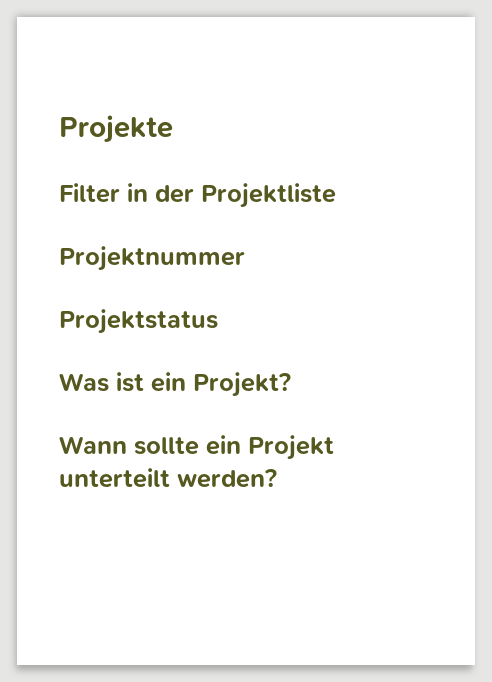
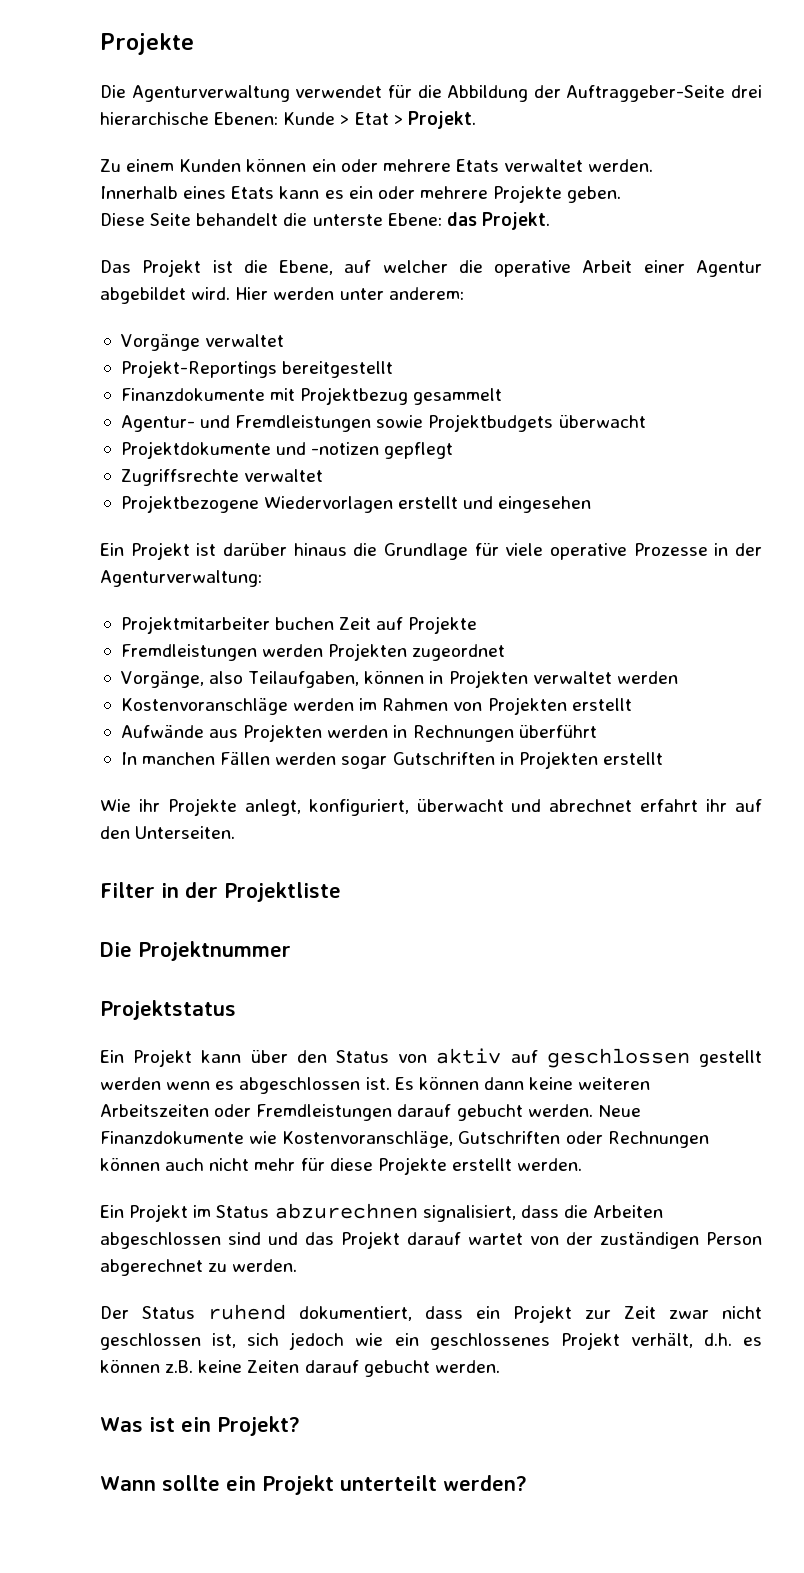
[59,115,173,143] Projekte -> [100,33,194,55] [100,85,762,102] [100,111,476,129] [100,158,654,172] [100,185,622,203] [100,212,550,230] [100,259,762,277] [100,287,464,304] [120,334,285,351] [120,360,394,378] [120,387,503,405] [120,414,646,432] [120,441,454,459] [120,469,324,486] [120,495,592,513] [100,542,762,560] [100,570,262,587] [120,616,478,634] [120,643,506,661] [120,670,678,688] [120,697,632,715] [120,724,597,742] [120,751,663,769] [100,798,762,816] [100,826,236,839] Projekte // Die Agenturverwaltung verwendet für die Abbildung der Auftraggeber-Seite drei hierarchische Ebenen: Kunde > Etat > Projekt. // Zu einem Kunden können ein oder mehrere Etats verwaltet werden. // Innerhalb eines Etats kann es ein oder mehrere Projekte geben. // Diese Seite behandelt die unterste Ebene: das Projekt. // Das Projekt ist die Ebene, auf welcher die operative Arbeit einer Agentur abgebildet wird. Hier werden unter anderem: // Vorgänge verwaltet // Projekt-Reportings bereitgestellt // Finanzdokumente mit Projektbezug gesammelt // Agentur- und Fremdleistungen sowie Projektbudgets überwacht // Projektdokumente und -notizen gepflegt // Zugriffsrechte verwaltet // Projektbezogene Wiedervorlagen erstellt und eingesehen // Ein Projekt ist darüber hinaus die Grundlage für viele operative Prozesse in der Agenturverwaltung: // Projektmitarbeiter buchen Zeit auf Projekte // Fremdleistungen werden Projekten zugeordnet // Vorgänge, also Teilaufgaben, können in Projekten verwaltet werden // Kostenvoranschläge werden im Rahmen von Projekten erstellt // Aufwände aus Projekten werden in Rechnungen überführt // In manchen Fällen werden sogar Gutschriften in Projekten erstellt // Wie ihr Projekte anlegt, konfiguriert, überwacht und abrechnet erfahrt ihr auf den Unterseiten.
(336, 195) none -> [100,942,132,957] Die
(218, 321) none -> [100,1048,762,1068] [100,1076,651,1094] [100,1104,641,1121] [100,1131,709,1148] [100,1157,583,1175] [100,1203,664,1222] [100,1231,762,1249] [100,1259,298,1276] [100,1304,762,1323] [100,1332,763,1350] [100,1359,500,1377] // Ein Projekt kann über den Status von aktiv auf geschlossen gestellt werden wenn es abgeschlossen ist. Es können dann keine weiteren Arbeitszeiten oder Fremdleistungen darauf gebucht werden. Neue Finanzdokumente wie Kostenvoranschläge, Gutschriften oder Rechnungen können auch nicht mehr für diese Projekte erstellt werden. // Ein Projekt im Status abzurechnen signalisiert, dass die Arbeiten abgeschlossen sind und das Projekt darauf wartet von der zuständigen Person abgerechnet zu werden. // Der Status ruhend dokumentiert, dass ein Projekt zur Zeit zwar nicht geschlossen ist, sich jedoch wie ein geschlossenes Projekt verhält, d.h. es können z.B. keine Zeiten darauf gebucht werden.

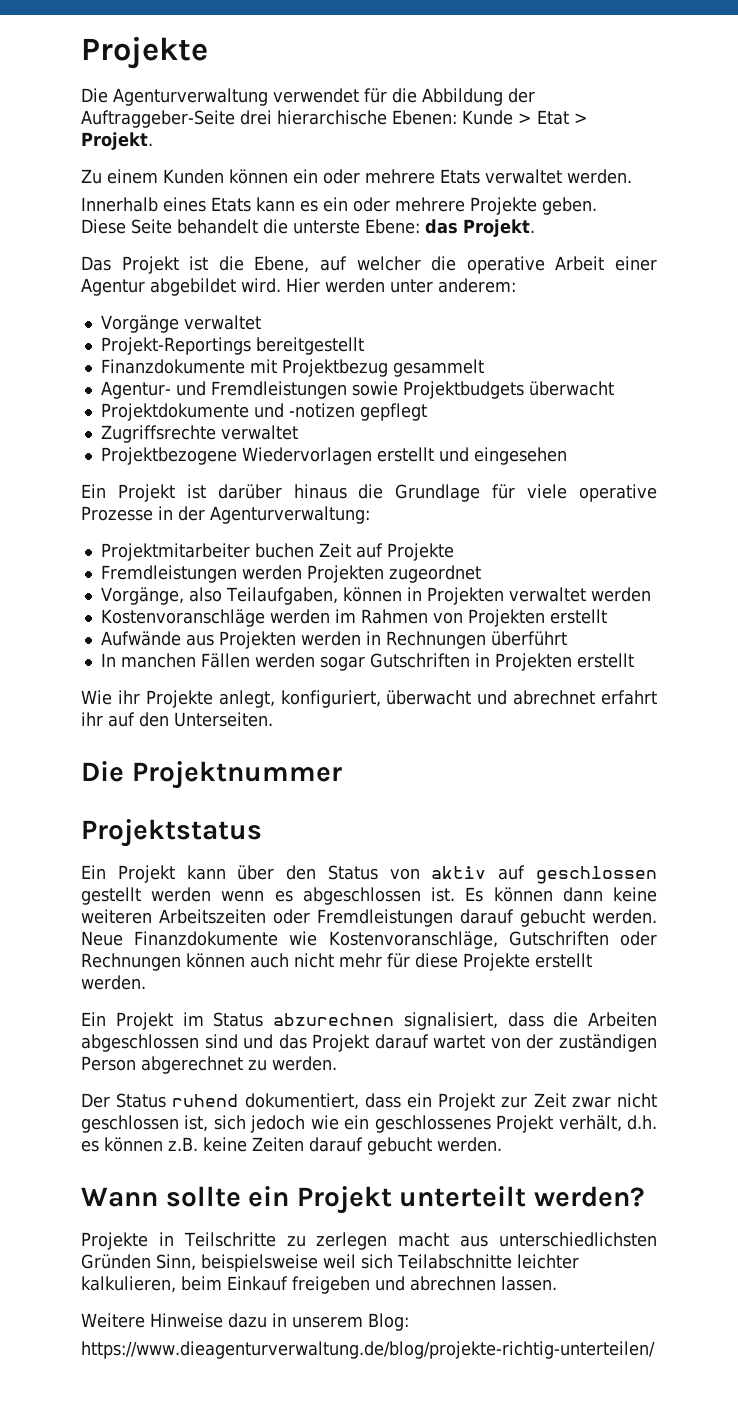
[100,882,341,902] // Filter in der Projektliste -> (273, 719) none
[100,1416,300,1436] // Was ist ein Projekt? -> (502, 1144) none
(527, 1483) none -> [81,1232,657,1250] [81,1254,579,1272] [81,1276,557,1294] [81,1313,409,1331] [81,1341,655,1359] // Projekte in Teilschritte zu zerlegen macht aus unterschiedlichsten Gründen Sinn, beispielsweise weil sich Teilabschnitte leichter kalkulieren, beim Einkauf freigeben und abrechnen lassen. // Weitere Hinweise dazu in unserem Blog: // https://www.dieagenturverwaltung.de/blog/projekte-richtig-unterteilen/

